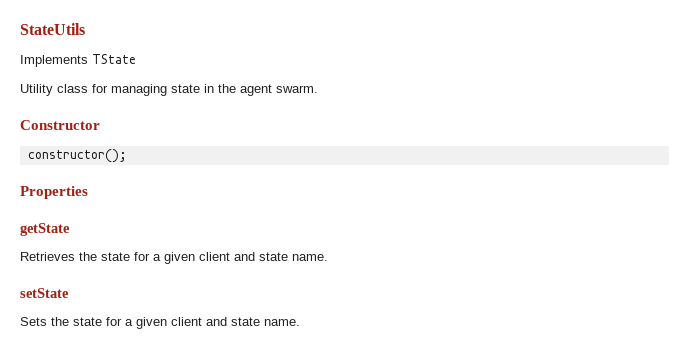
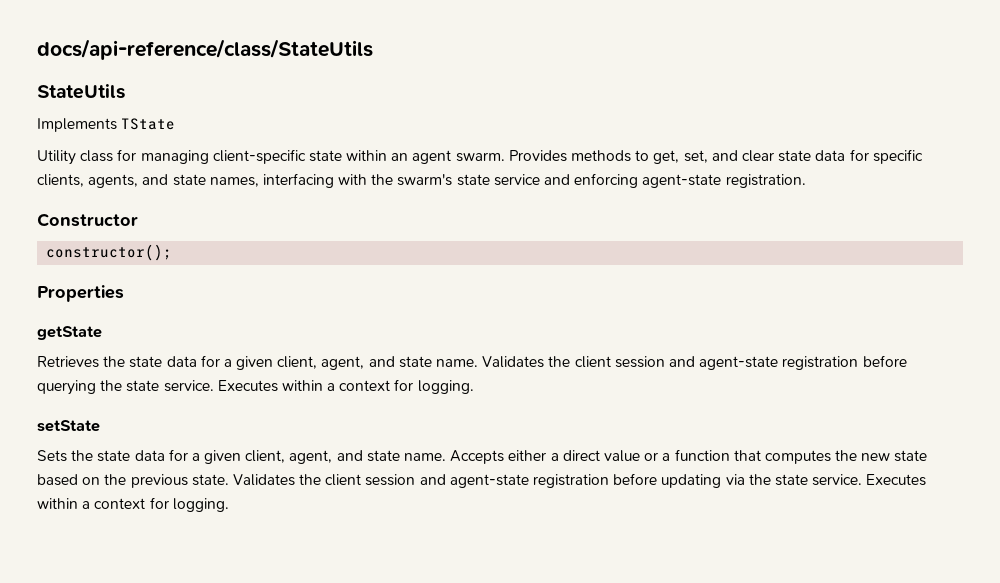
(20, 29) none -> [37,39,373,60] docs/api-reference/class/StateUtils //
[171,84,318,96] state in the agent swarm. -> [212,149,923,164] [37,173,806,188] client-specific state within an agent swarm. Provides methods to get, set, and clear state data for specific clients, agents, and state names, interfacing with the swarm's state service and enforcing agent-state registration.
[134,252,328,264] for a given client and state name. -> [166,355,907,370] [37,379,474,395] data for a given client, agent, and state name. Validates the client session and agent-state registration before querying the state service. Executes within a context for logging.
[106,317,300,329] for a given client and state name. -> [134,449,928,464] [37,473,927,488] [37,497,229,512] data for a given client, agent, and state name. Accepts either a direct value or a function that computes the new state based on the previous state. Validates the client session and agent-state registration before updating via the state service. Executes within a context for logging.

